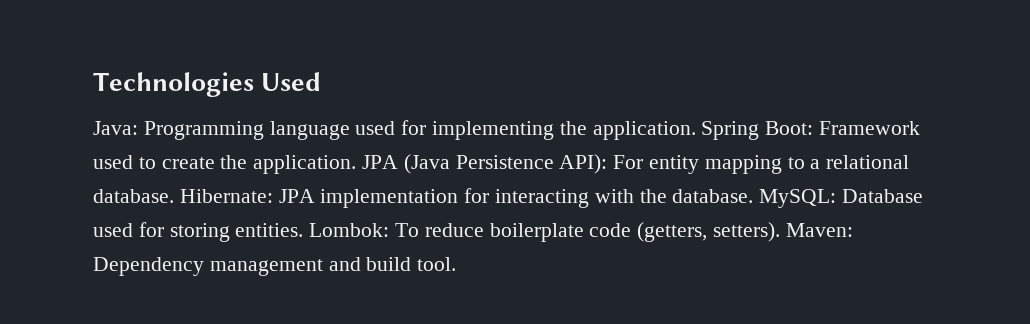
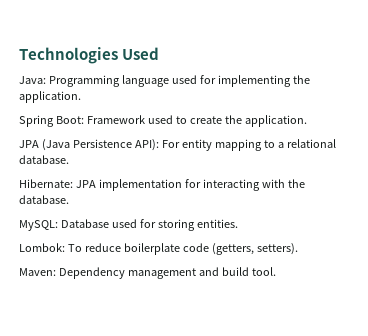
(696, 130) none -> (81, 97) //
(357, 164) none -> (307, 121) //
(174, 196) none -> (69, 159) //
(754, 196) none -> (69, 199) //
(304, 230) none -> (238, 223) //
(781, 232) none -> (298, 249) //

